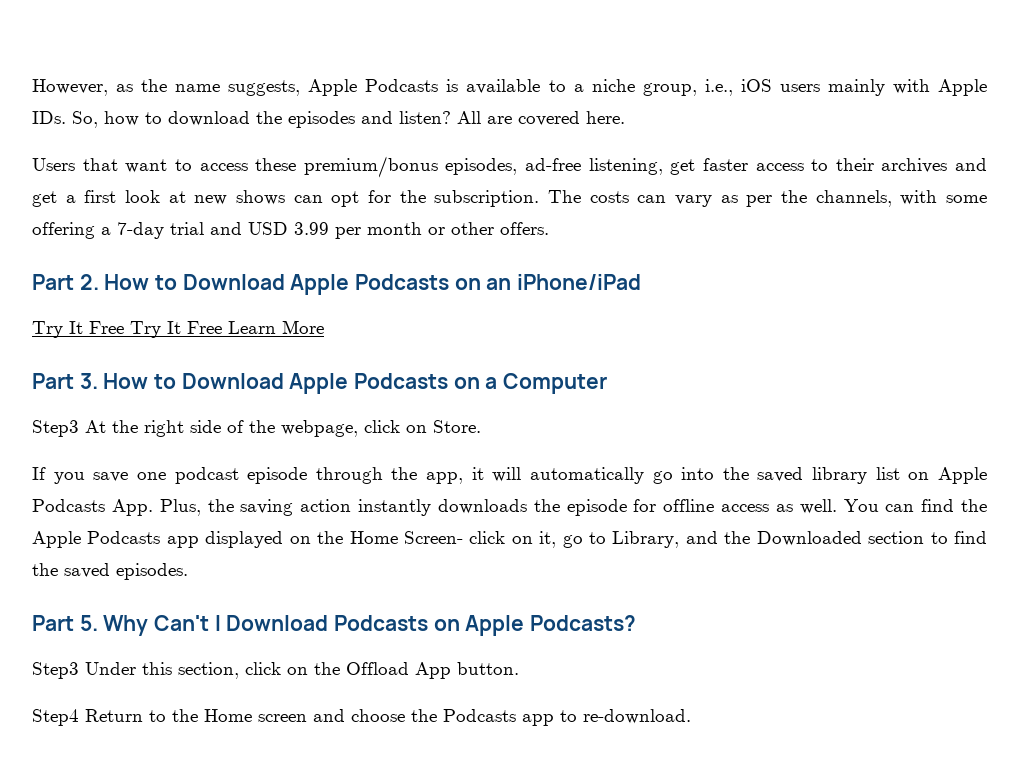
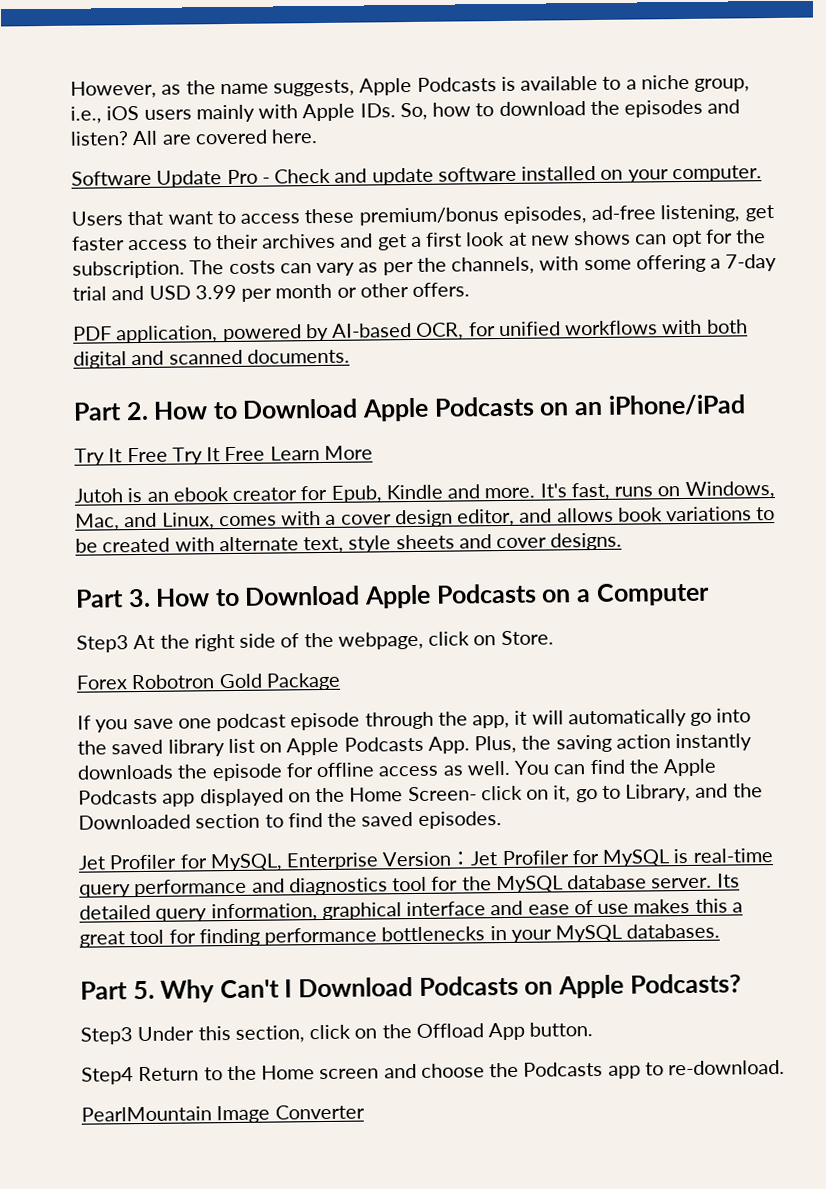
(625, 117) none -> [71,165,762,188] // Software Update Pro - Check and update software installed on your computer.
(549, 228) none -> [73,319,748,344] [73,348,350,369] // PDF application, powered by AI-based OCR, for unified workflows with both digital and scanned documents.
(324, 327) none -> [74,481,775,503] [75,506,776,531] [75,532,623,554] // Jutoh is an ebook creator for Epub, Kindle and more. It's fast, runs on Windows, Mac, and Linux, comes with a cover design editor, and allows book variations to be created with alternate text, style sheets and cover designs.
(481, 426) none -> [76,672,341,691] // Forex Robotron Gold Package
(188, 571) none -> [78,848,773,872] [79,873,740,898] [79,898,743,922] [79,923,721,948] // Jet Profiler for MySQL, Enterprise Version：Jet Profiler for MySQL is real-time query performance and diagnostics tool for the MySQL database server. Its detailed query information, graphical interface and ease of use makes this a great tool for finding performance bottlenecks in your MySQL databases.
(691, 716) none -> [81,1104,365,1124] // PearlMountain Image Converter

